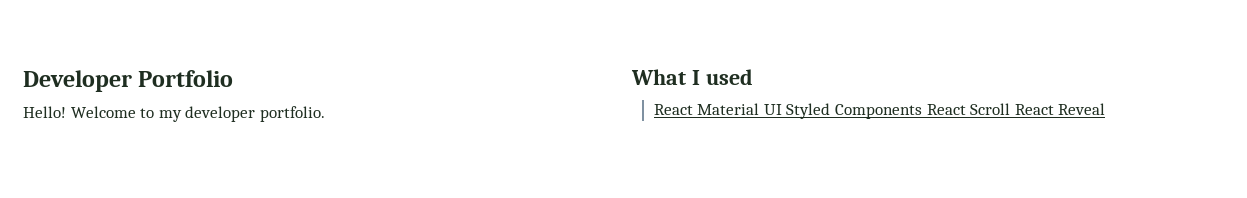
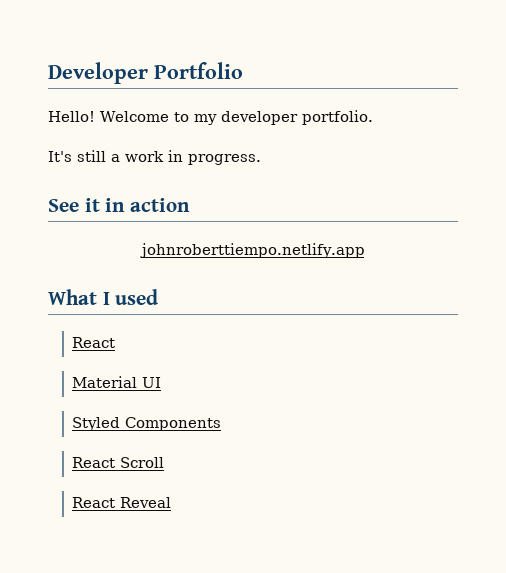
(325, 114) none -> [48,150,261,165] [48,198,190,212] [139,243,365,258] // It's still a work in progress. // See it in action // johnroberttiempo.netlify.app
(693, 109) none -> (116, 342) //
(782, 109) none -> (162, 382) //
(923, 111) none -> (222, 424) //
(1011, 109) none -> (165, 462) //

